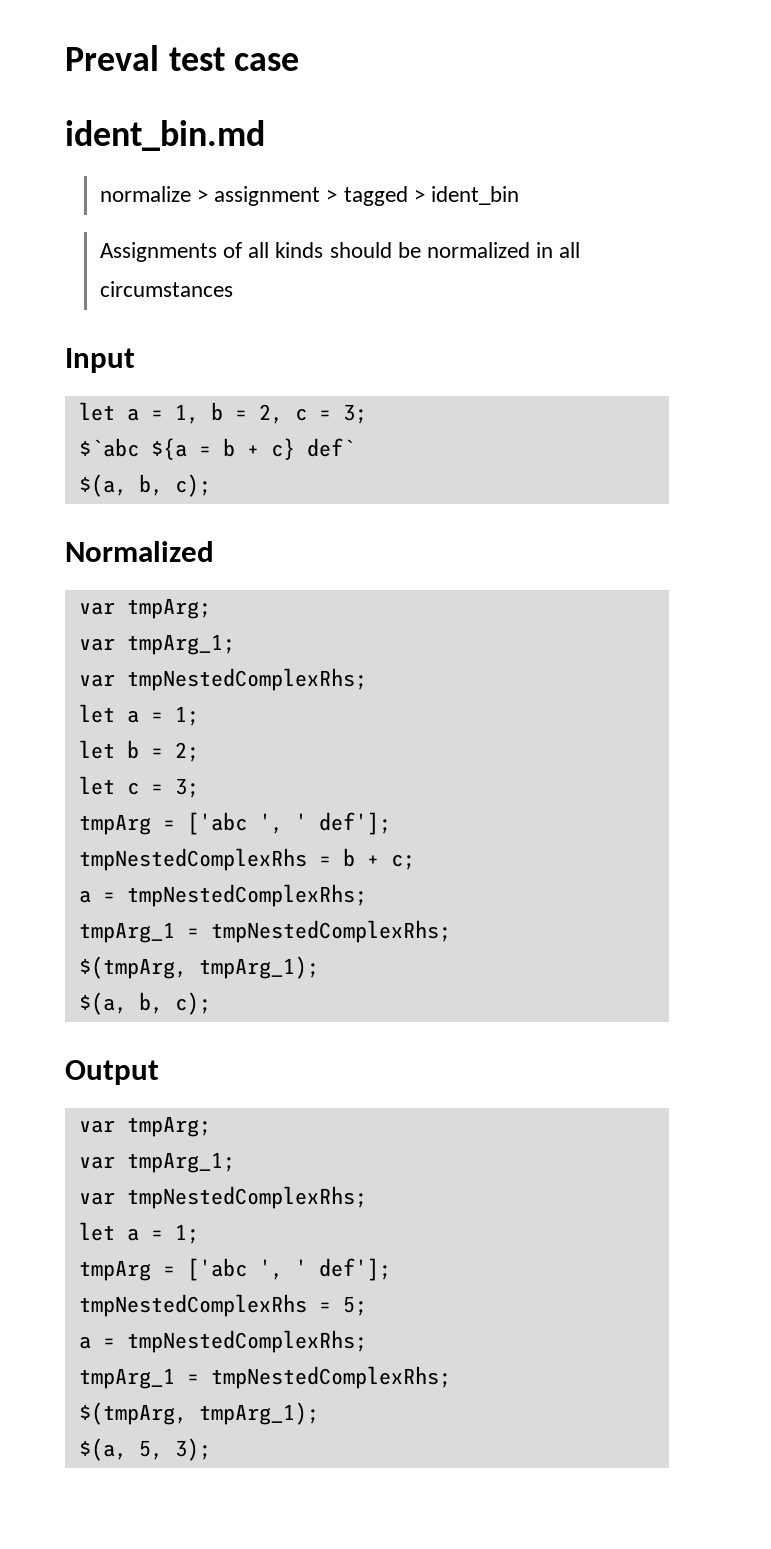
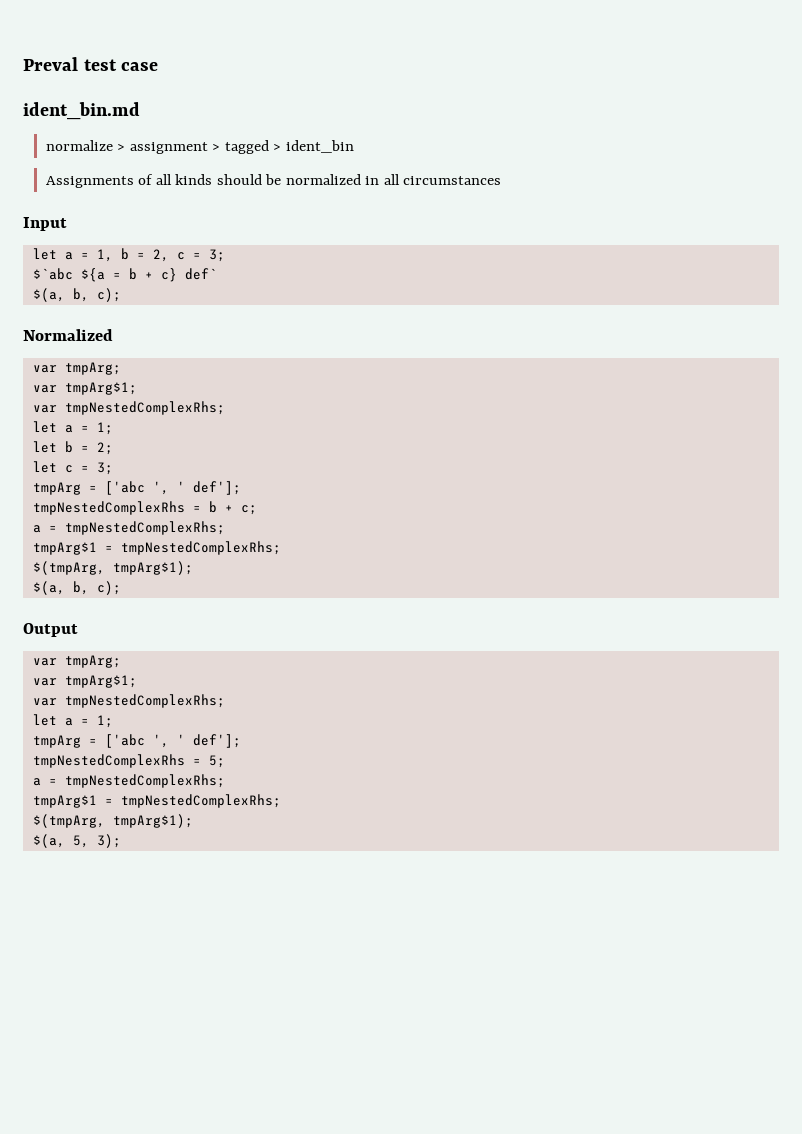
[126,634,235,655] tmpArg_1; -> [64,382,137,395] tmpArg$1;
[78,920,451,943] [78,956,319,979] tmpArg_1 = tmpNestedComplexRhs; // $(tmpArg, tmpArg_1); -> [32,541,281,555] [32,561,193,575] tmpArg$1 = tmpNestedComplexRhs; // $(tmpArg, tmpArg$1);
[126,1152,235,1173] tmpArg_1; -> [64,675,137,688] tmpArg$1;
[78,1366,451,1389] [78,1402,319,1425] tmpArg_1 = tmpNestedComplexRhs; // $(tmpArg, tmpArg_1); -> [32,794,281,808] [32,814,193,828] tmpArg$1 = tmpNestedComplexRhs; // $(tmpArg, tmpArg$1);

